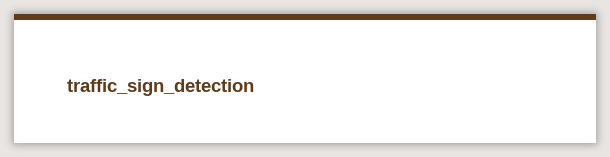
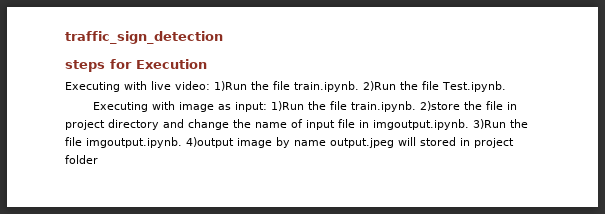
(254, 87) none -> [65,59,207,72] [65,81,506,92] [92,101,517,112] [65,119,528,130] [65,137,514,148] [65,155,98,164] // steps for Execution // Executing with live video: 1)Run the file train.ipynb. 2)Run the file Test.ipynb. // Executing with image as input: 1)Run the file train.ipynb. 2)store the file in project directory and change the name of input file in imgoutput.ipynb. 3)Run the file imgoutput.ipynb. 4)output image by name output.jpeg will stored in project folder

